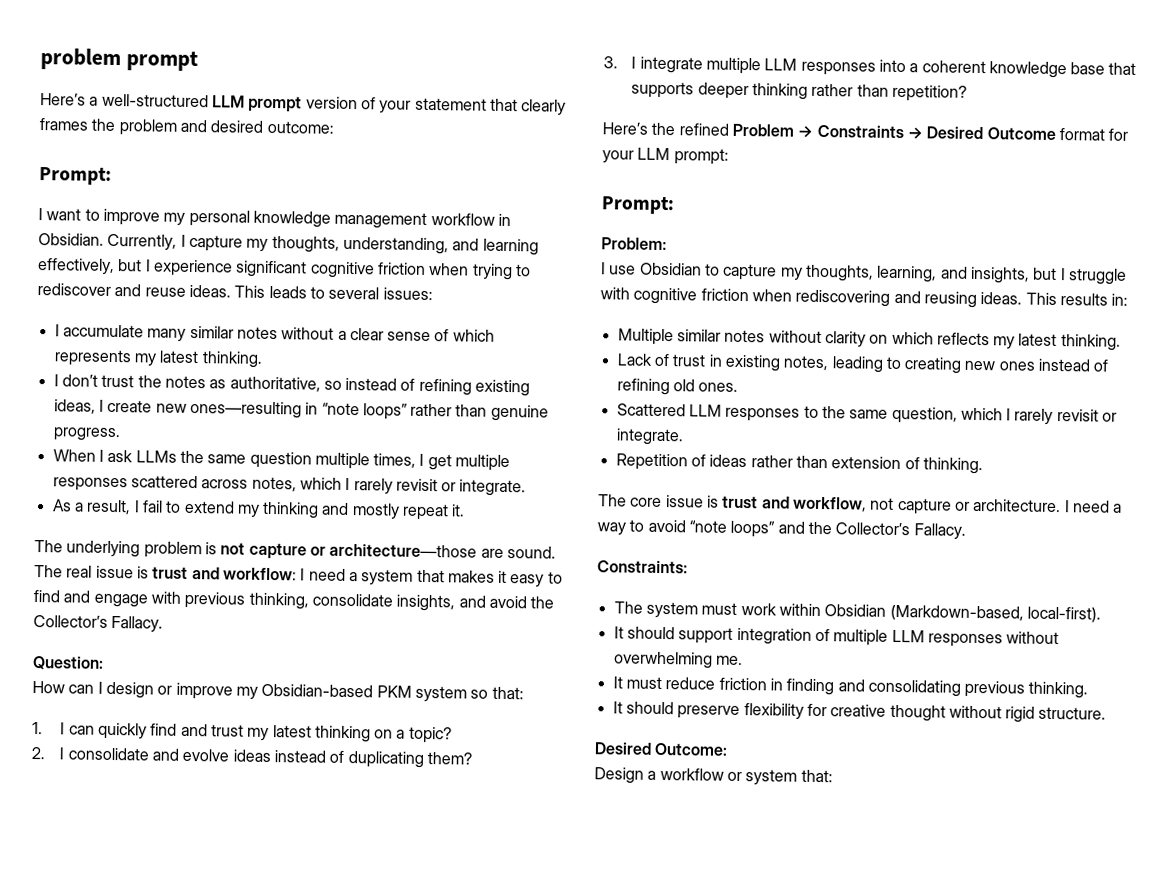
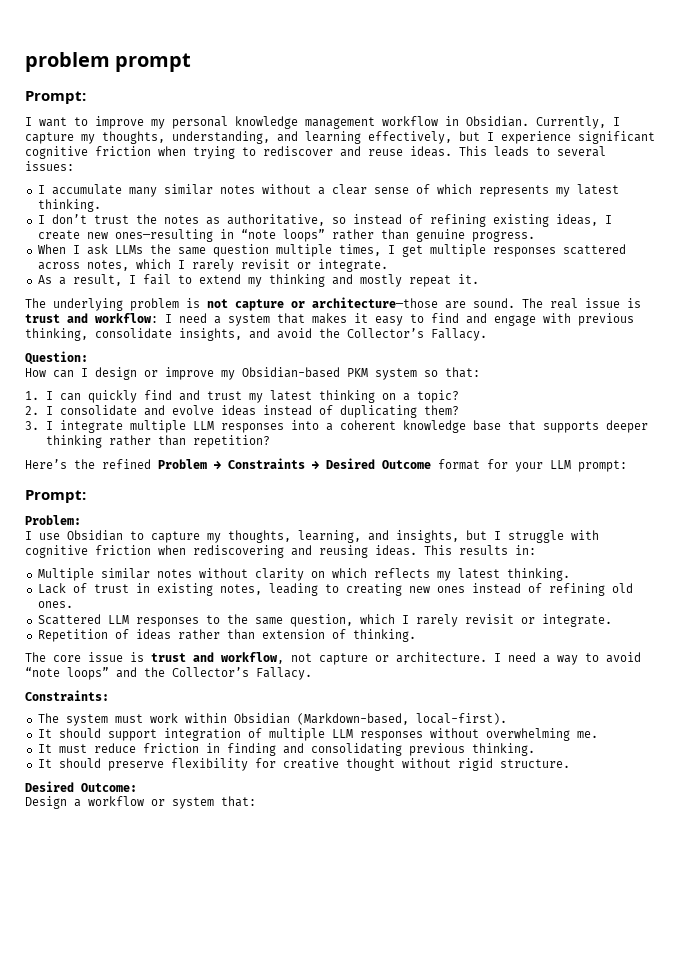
[40,93,567,116] [39,118,334,136] // Here’s a well-structured LLM prompt version of your statement that clearly frames the problem and desired outcome: -> (192, 62) none

